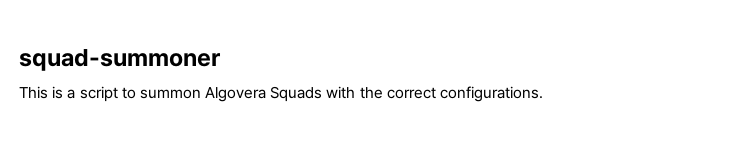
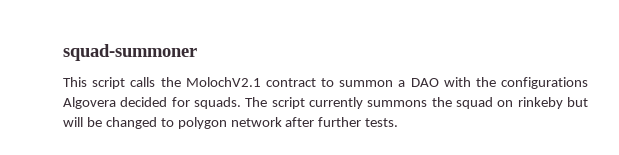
[52,86,544,102] is a script to summon Algovera Squads with the correct configurations. -> [92,77,589,89] [63,97,588,109] [63,117,399,129] script calls the MolochV2.1 contract to summon a DAO with the configurations Algovera decided for squads. The script currently summons the squad on rinkeby but will be changed to polygon network after further tests.

